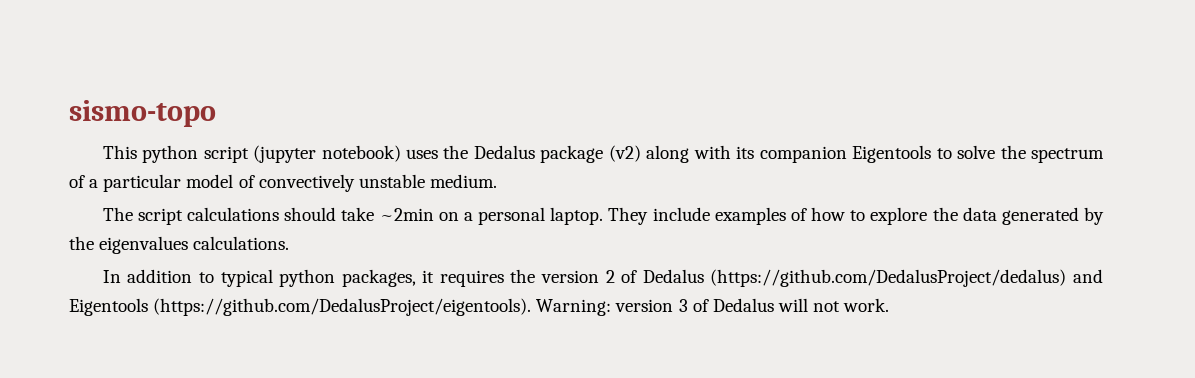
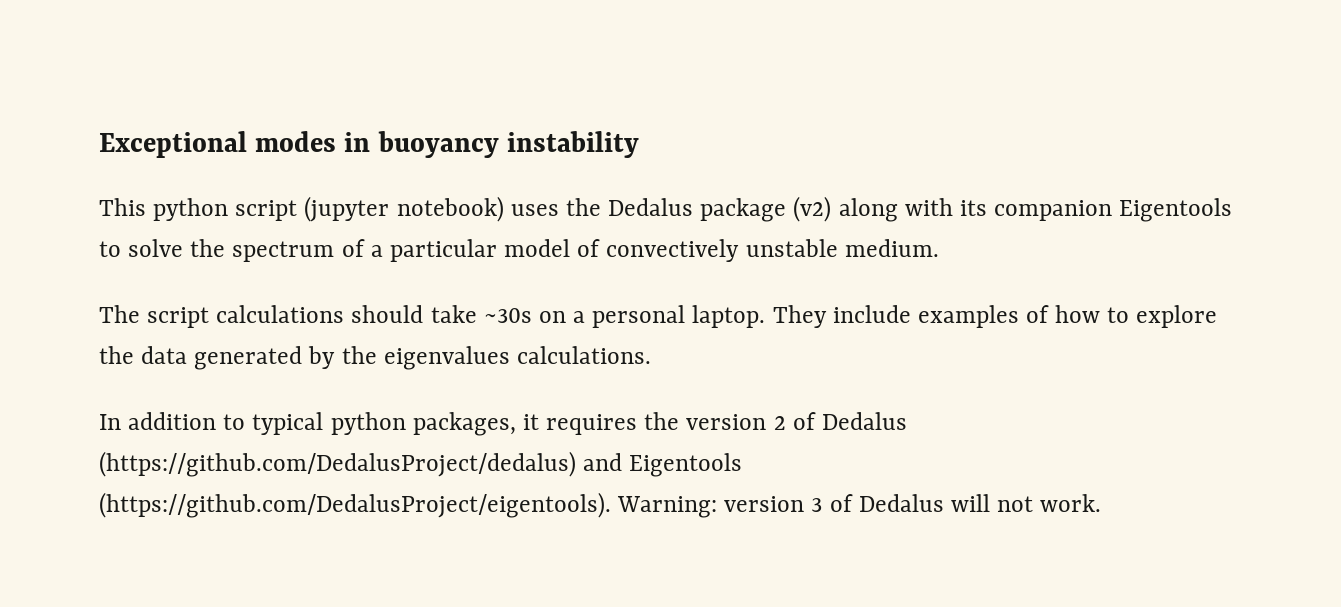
[69,100,216,127] sismo-topo -> [99,131,639,158] Exceptional modes in buoyancy instability
[379,208,434,221] ~2min -> [483,308,532,323] ~30s

